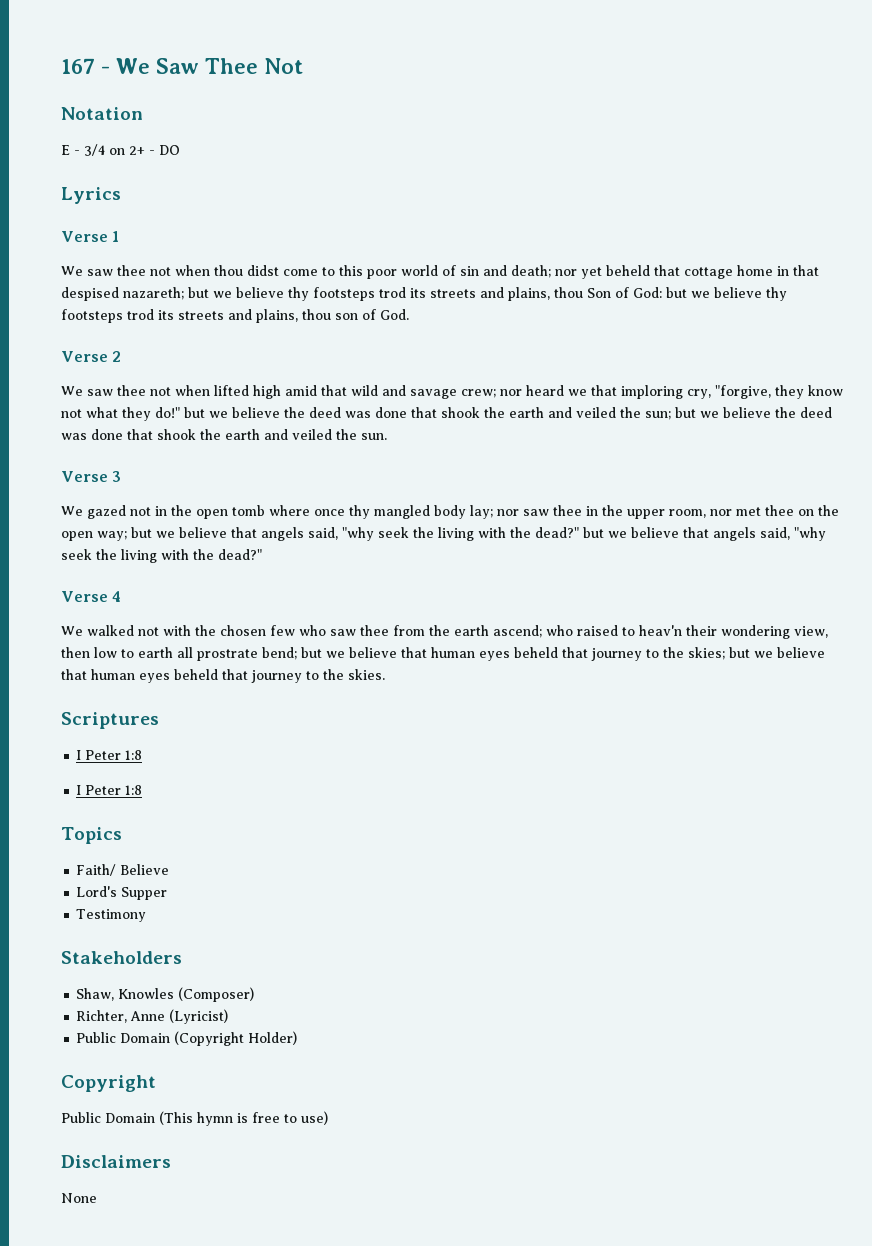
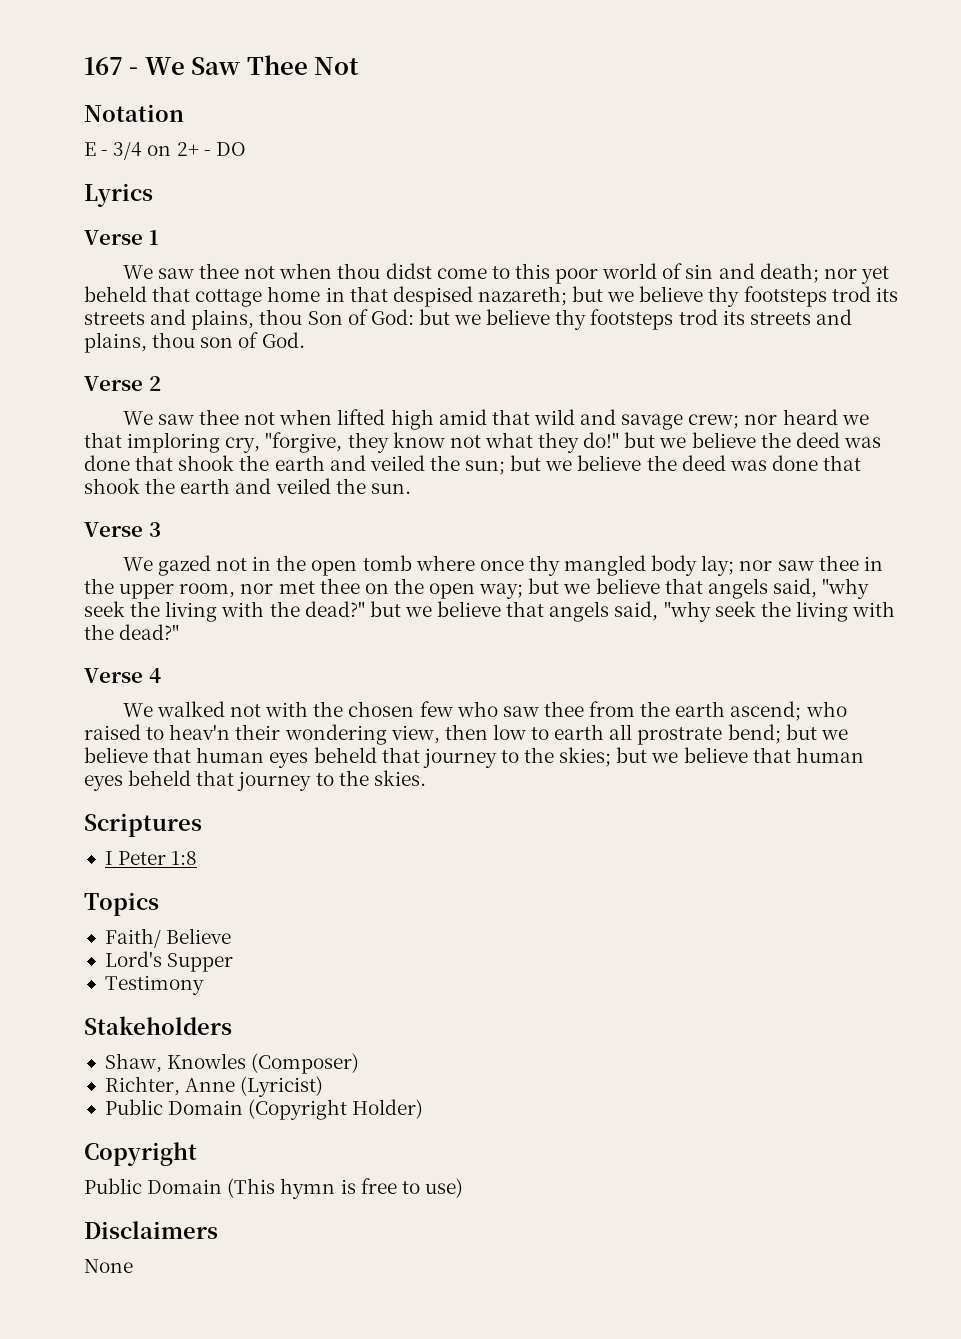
[76,785,143,795] // I Peter 1:8 -> (198, 858) none

